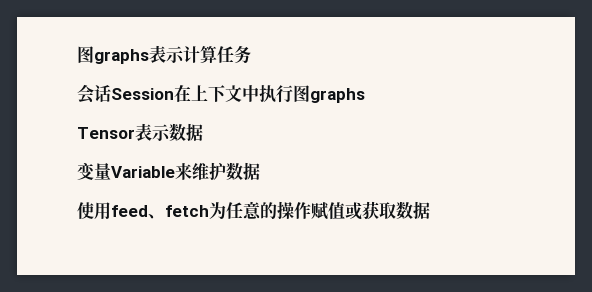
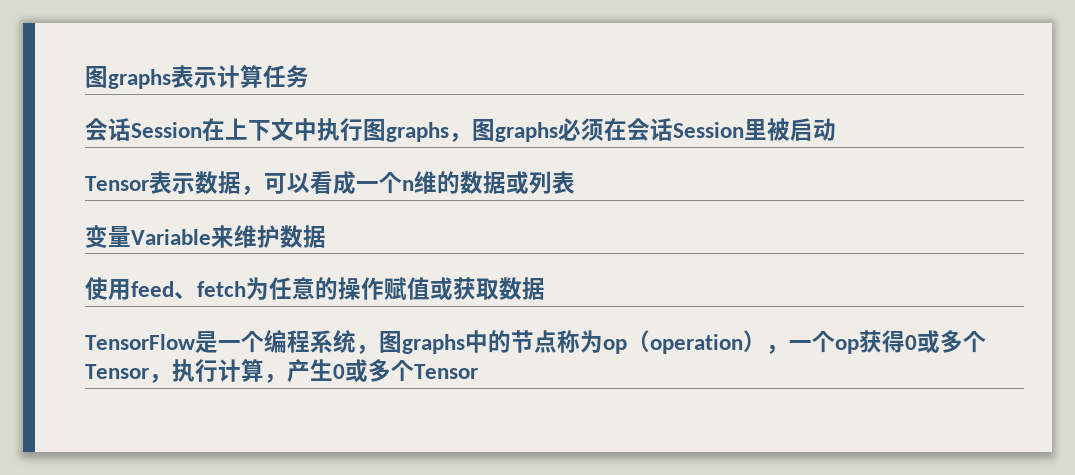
[77,123,203,142] // Tensor表示数据 -> [449,118,836,142] [85,171,575,195] ，图graphs必须在会话Session里被启动 // Tensor表示数据，可以看成一个n维的数据或列表
(430, 210) none -> [85,330,986,354] [85,359,478,383] // TensorFlow是一个编程系统，图graphs中的节点称为op（operation），一个op获得0或多个Tensor，执行计算，产生0或多个Tensor

